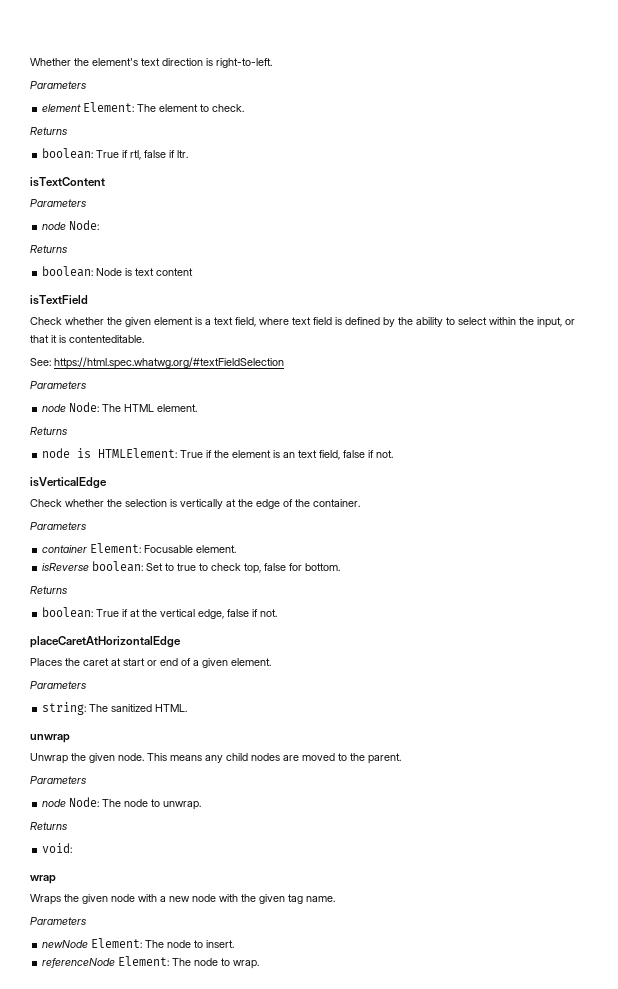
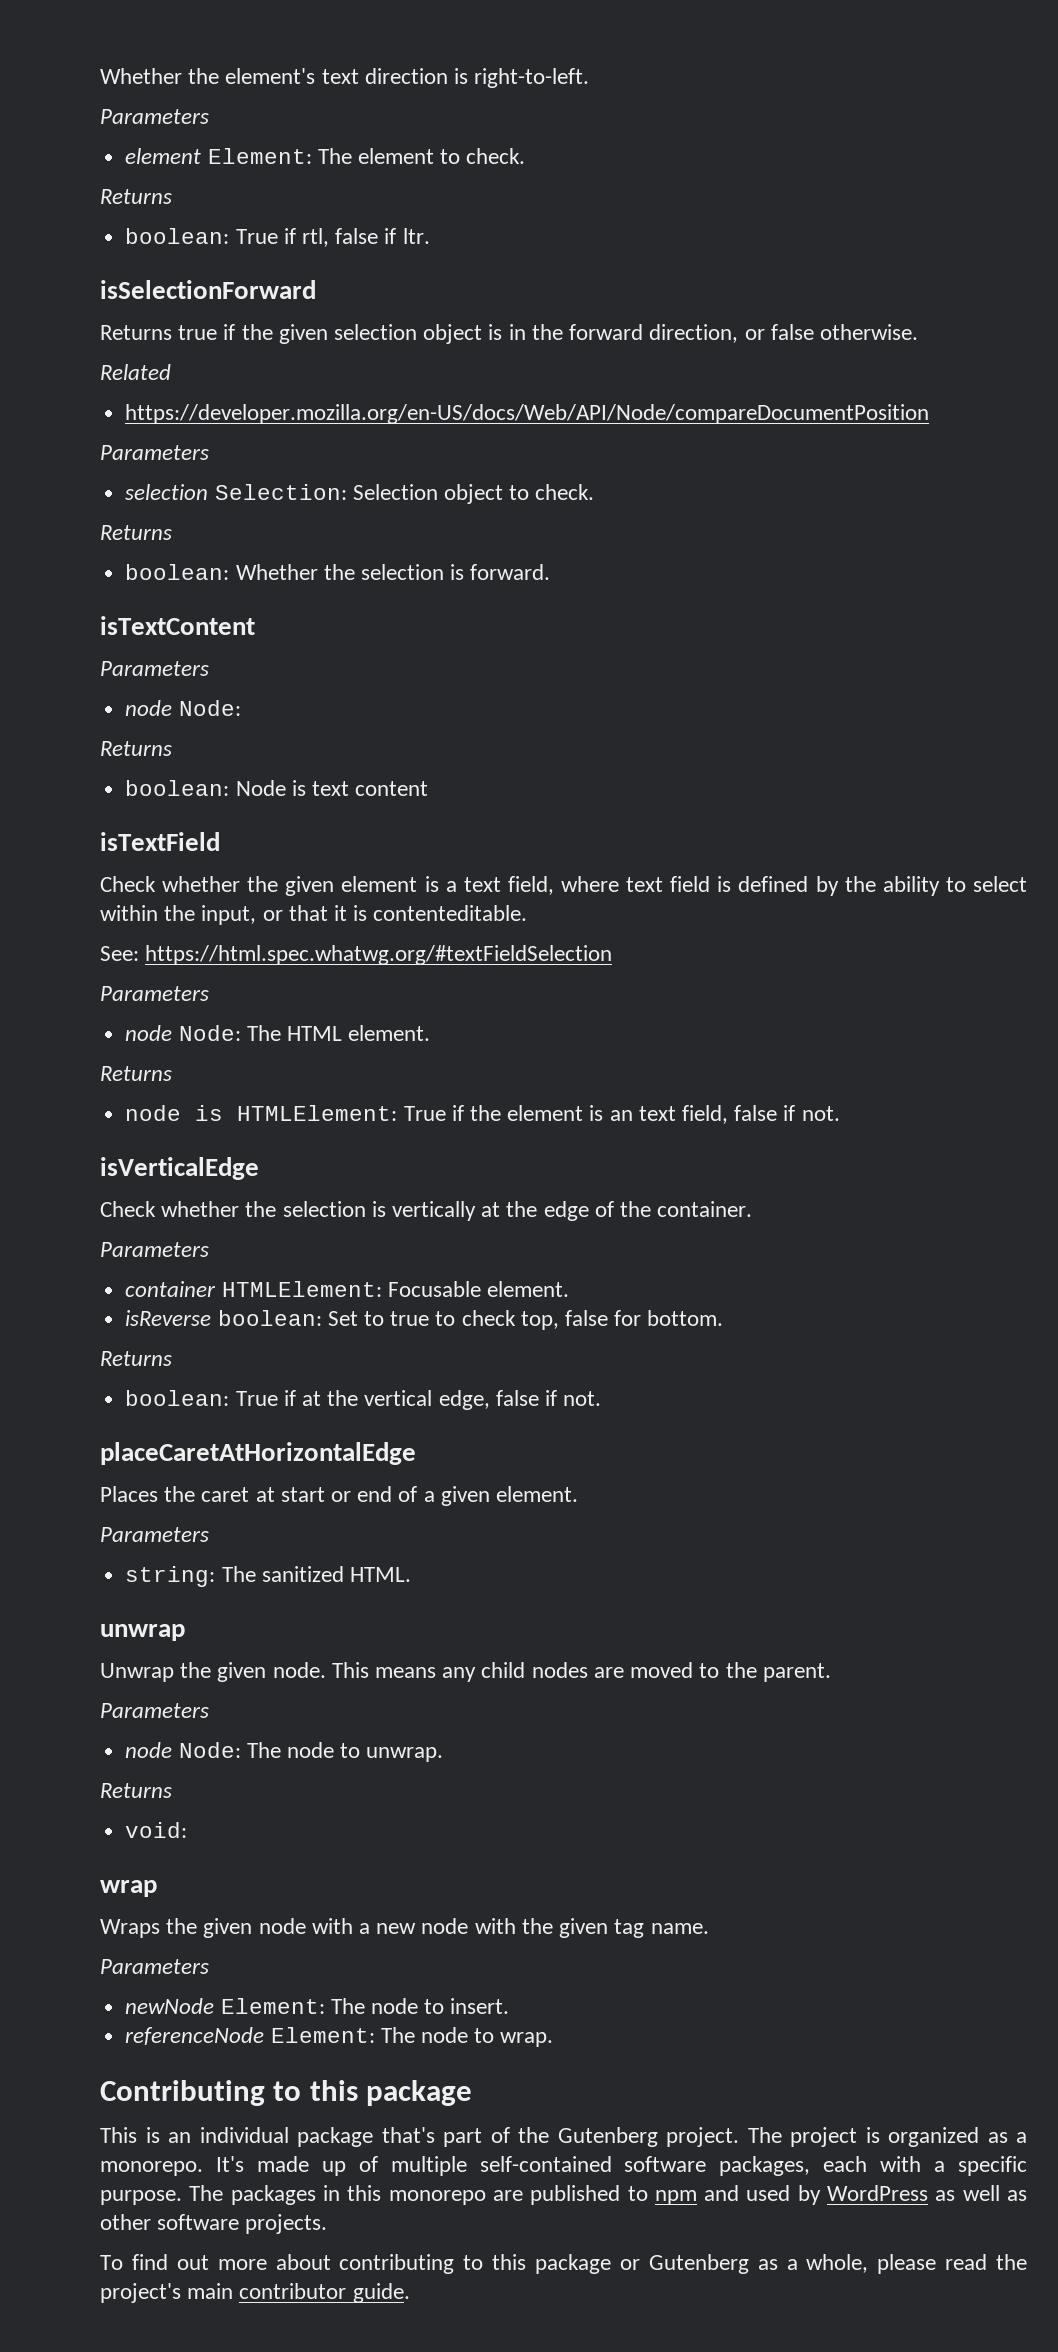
(189, 154) none -> [100,280,316,299] [100,324,918,344] [100,364,171,380] [125,404,930,424] [100,445,209,460] [125,484,595,504] [100,525,172,540] [125,564,551,580] // isSelectionForward // Returns true if the given selection object is in the forward direction, or false otherwise. // Related // https://developer.mozilla.org/en-US/docs/Web/API/Node/compareDocumentPosition // Parameters // selection Selection: Selection object to check. // Returns // boolean: Whether the selection is forward.
[90,543,142,553] Element: -> [221,1281,382,1297] HTMLElement:
(260, 964) none -> [100,2080,473,2106] [100,2127,1027,2147] [100,2156,1027,2176] [100,2185,1027,2205] [100,2214,328,2234] [100,2254,1027,2274] [100,2283,410,2303] // Contributing to this package // This is an individual package that's part of the Gutenberg project. The project is organized as a monorepo. It's made up of multiple self-contained software packages, each with a specific purpose. The packages in this monorepo are published to npm and used by WordPress as well as other software projects. // To find out more about contributing to this package or Gutenberg as a whole, please read the project's main contributor guide.

